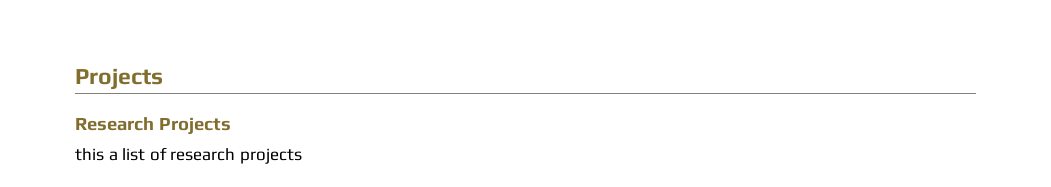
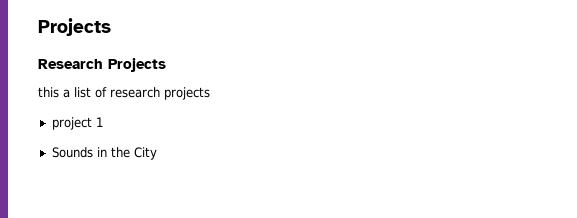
(302, 156) none -> [51,117,103,130] [51,147,157,160] // project 1 // Sounds in the City

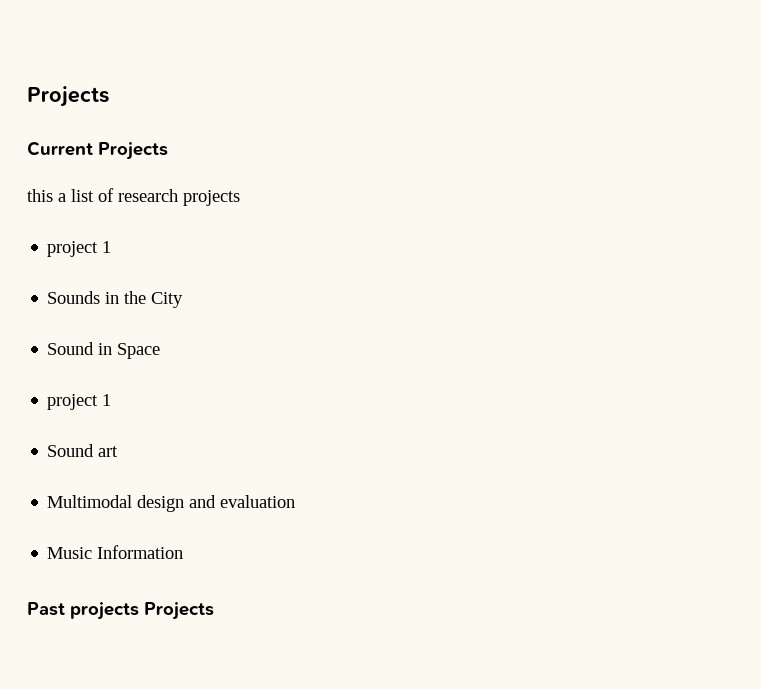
[38,18,111,36] [38,59,103,69] Projects // Research -> [27,86,109,107] [27,141,93,156] Projects // Current
(157, 153) none -> [47,342,161,359] [47,394,112,410] [47,444,119,457] [47,495,296,512] [47,545,184,559] [27,602,214,620] // Sound in Space // project 1 // Sound art // Multimodal design and evaluation // Music Information // Past projects Projects

